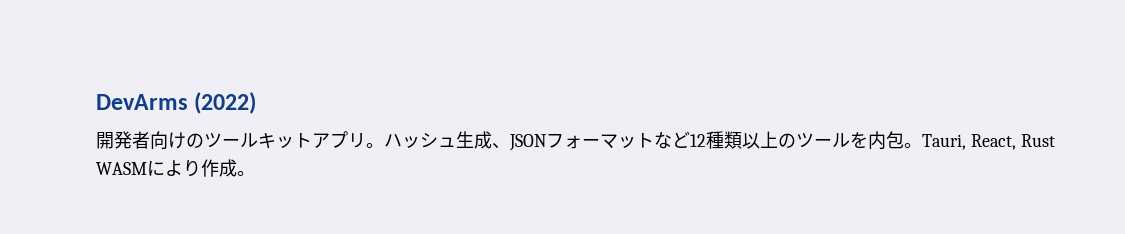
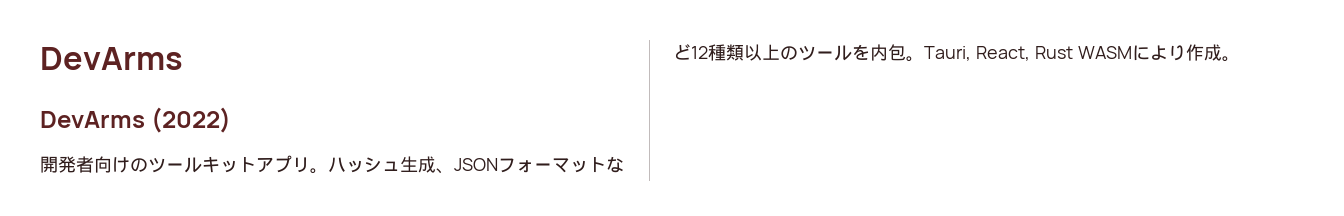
[96,94,188,110] DevArms -> [40,47,183,70] [40,111,145,128] DevArms // DevArms

